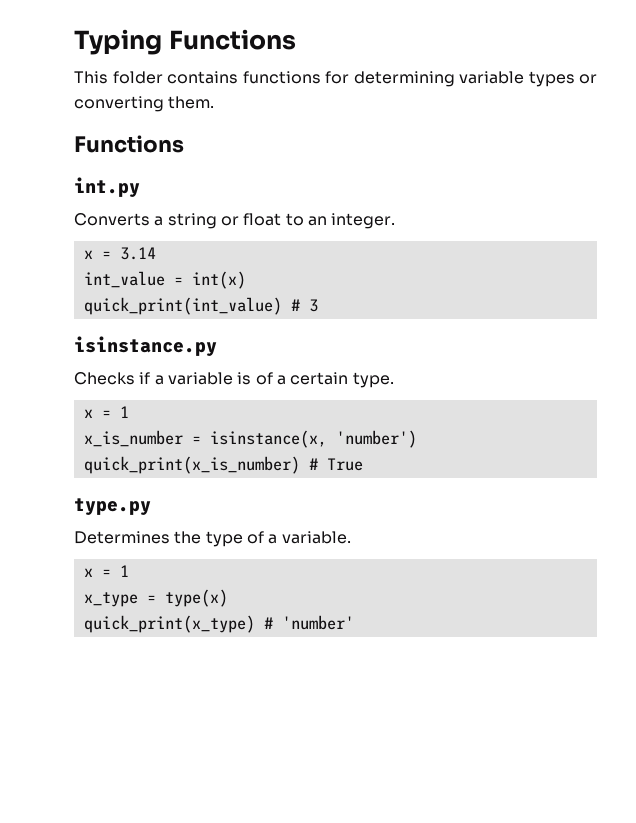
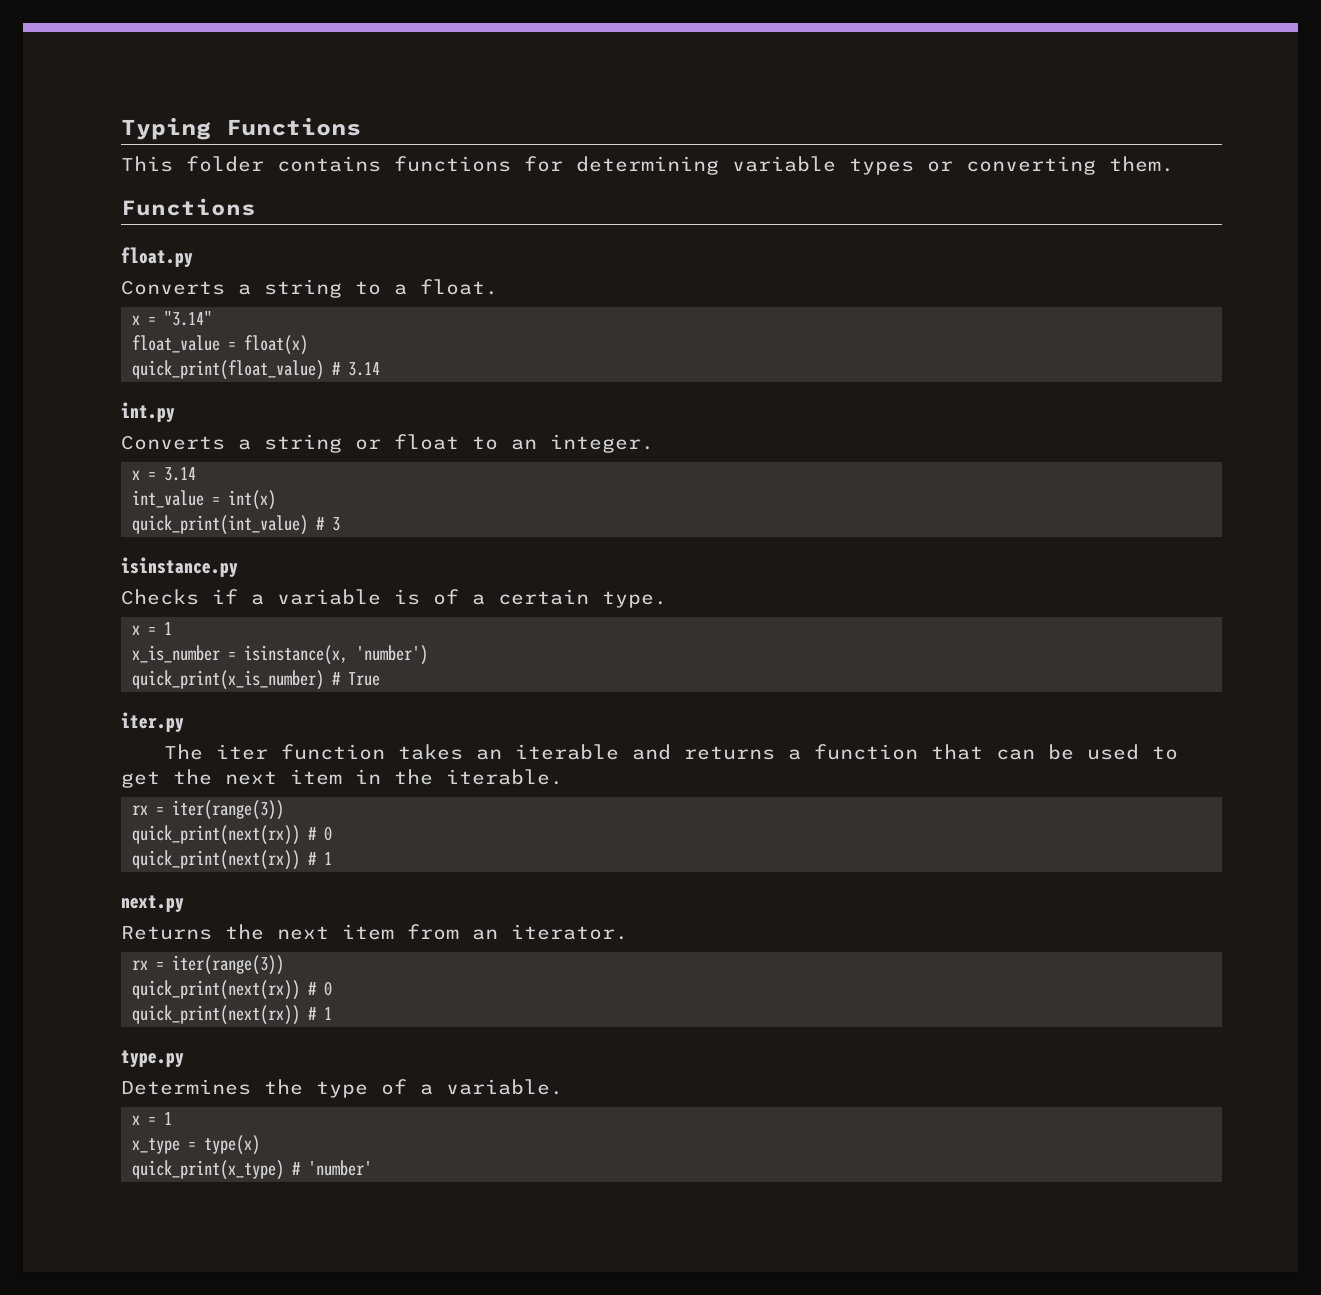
(184, 144) none -> [121,247,193,267] [121,279,498,298] [132,311,213,326] [132,335,309,355] [132,360,381,380] // float.py // Converts a string to a float. // x = "3.14" // float_value = float(x) // quick_print(float_value) # 3.14
(363, 464) none -> [121,712,184,732] [164,744,1179,760] [121,769,563,788] [132,800,285,820] [132,825,333,845] [132,850,333,870] [121,895,184,912] [121,924,628,940] [132,955,285,975] [132,980,333,1000] [132,1005,333,1025] // iter.py // The iter function takes an iterable and returns a function that can be used to get the next item in the iterable. // rx = iter(range(3)) // quick_print(next(rx)) # 0 // quick_print(next(rx)) # 1 // next.py // Returns the next item from an iterator. // rx = iter(range(3)) // quick_print(next(rx)) # 0 // quick_print(next(rx)) # 1

